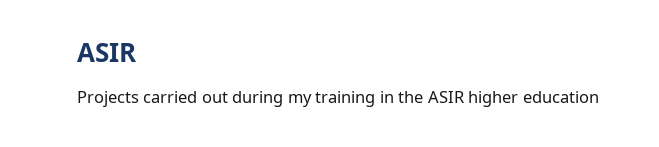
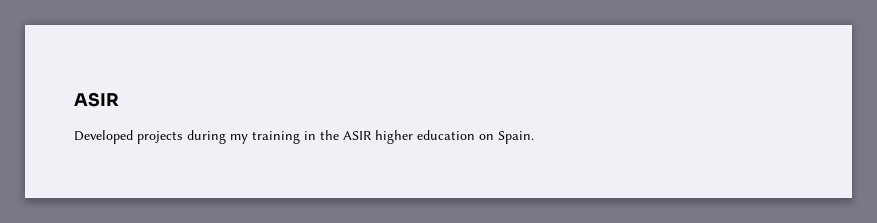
[77,91,228,107] Projects carried out -> [74,130,183,144] Developed projects
(599, 97) none -> [479,131,534,144] on Spain.

